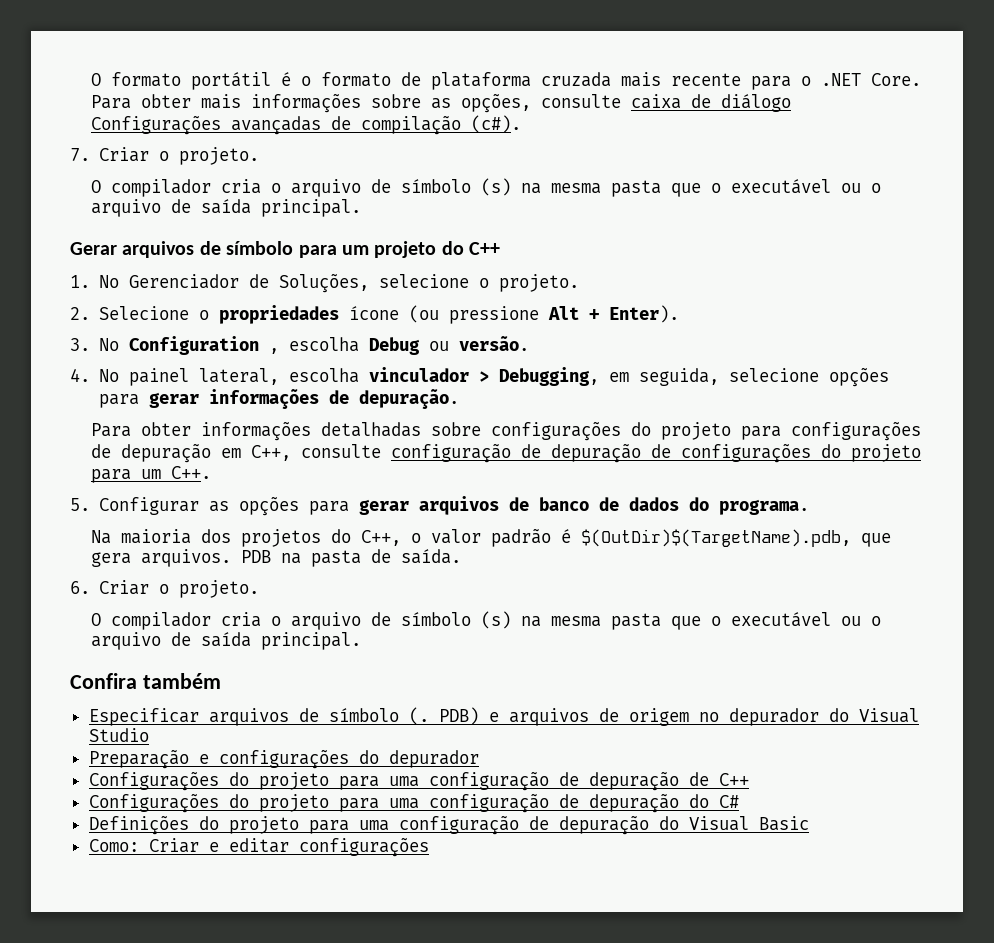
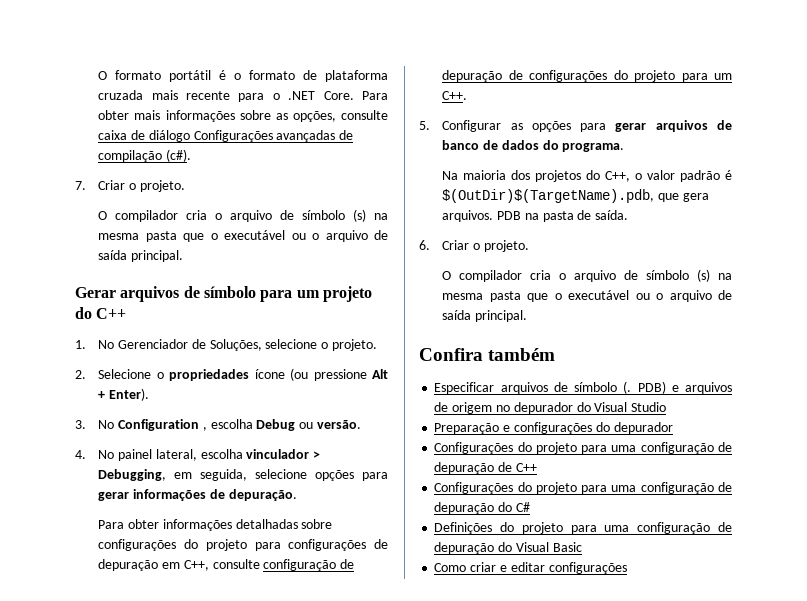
[88,838,199,853] Como: Criar -> [434,562,497,572] Como criar

